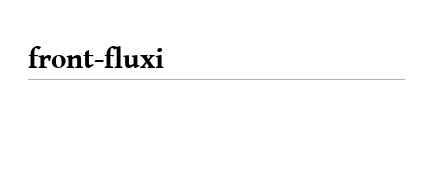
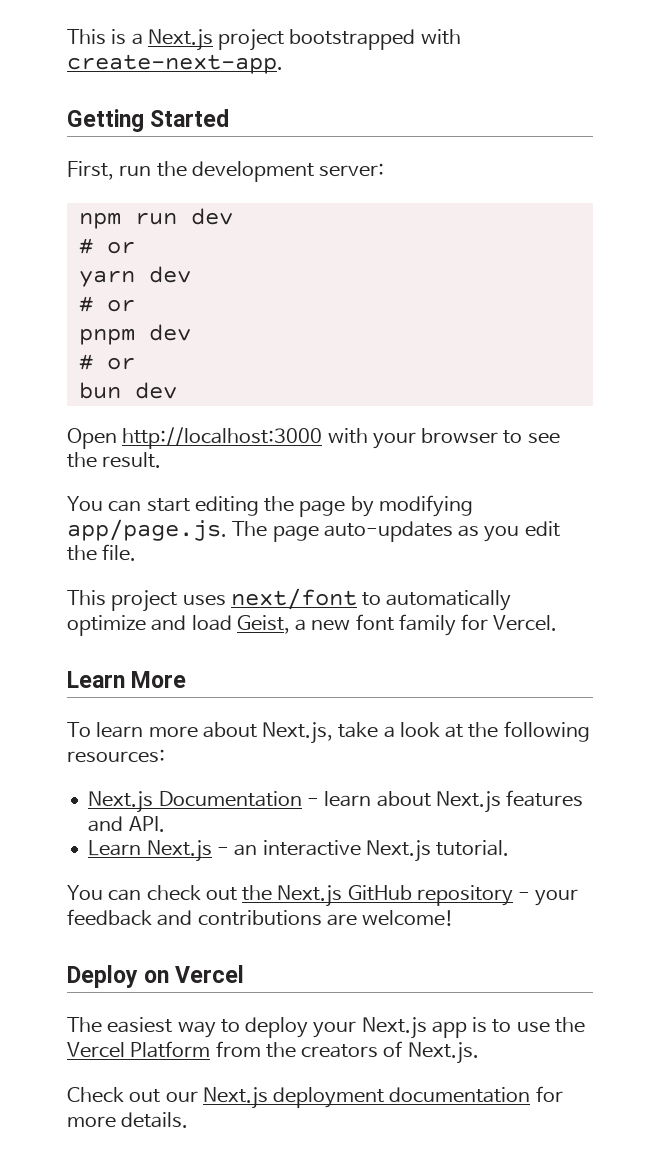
[28,46,164,68] front-fluxi -> [67,29,461,51] [67,54,283,74] [67,109,230,132] [67,161,385,182] [78,208,233,229] [78,238,135,254] [78,266,191,287] [78,296,135,312] [78,324,191,345] [78,354,135,370] [78,382,177,399] [67,427,560,449] [67,452,162,468] [67,495,473,517] [67,519,560,542] [67,544,137,561] [67,588,512,612] [67,614,558,636] [67,671,187,688] [67,721,590,744] [67,749,165,763] [88,790,584,813] [88,816,165,832] [88,840,510,862] [67,885,579,907] [67,909,455,926] [67,965,245,988] [67,1017,585,1039] [67,1041,479,1064] [67,1086,563,1109] [67,1112,189,1128] This is a Next.js project bootstrapped with create-next-app. // Getting Started // First, run the development server: // npm run dev // # or // yarn dev // # or // pnpm dev // # or // bun dev // Open http://localhost:3000 with your browser to see the result. // You can start editing the page by modifying app/page.js. The page auto-updates as you edit the file. // This project uses next/font to automatically optimize and load Geist, a new font family for Vercel. // Learn More // To learn more about Next.js, take a look at the following resources: // Next.js Documentation - learn about Next.js features and API. // Learn Next.js - an interactive Next.js tutorial. // You can check out the Next.js GitHub repository - your feedback and contributions are welcome! // Deploy on Vercel // The easiest way to deploy your Next.js app is to use the Vercel Platform from the creators of Next.js. // Check out our Next.js deployment documentation for more details.

